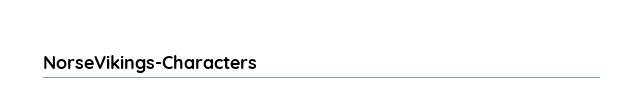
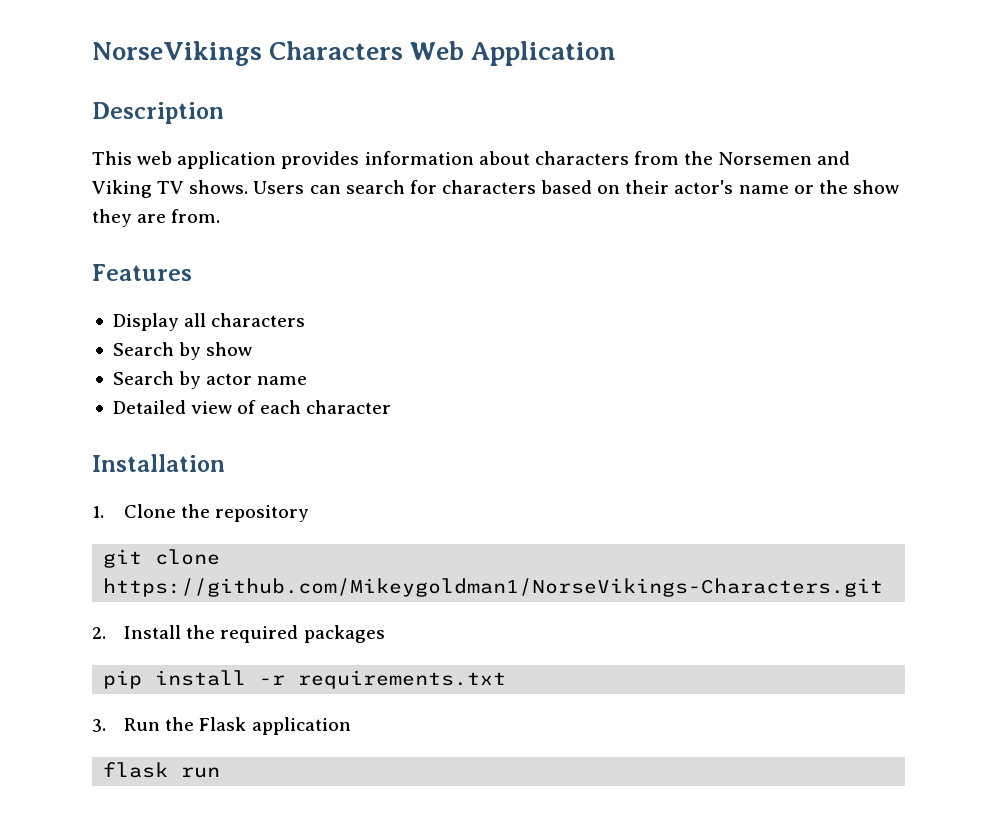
[43,55,257,73] NorseVikings-Characters -> [92,41,617,66] [92,102,224,124] [92,151,851,169] [92,180,899,198] [92,209,221,227] [92,264,192,281] [112,313,306,331] [112,342,253,360] [112,371,308,389] [112,400,392,414] [92,454,225,472] [92,504,310,522] [103,549,221,568] [103,578,884,597] [92,625,385,643] [103,670,507,689] [92,717,351,735] [103,762,221,778] NorseVikings Characters Web Application // Description // This web application provides information about characters from the Norsemen and Viking TV shows. Users can search for characters based on their actor's name or the show they are from. // Features // Display all characters // Search by show // Search by actor name // Detailed view of each character // Installation // 1. Clone the repository // git clone https://github.com/Mikeygoldman1/NorseVikings-Characters.git // 2. Install the required packages // pip install -r requirements.txt // 3. Run the Flask application // flask run

